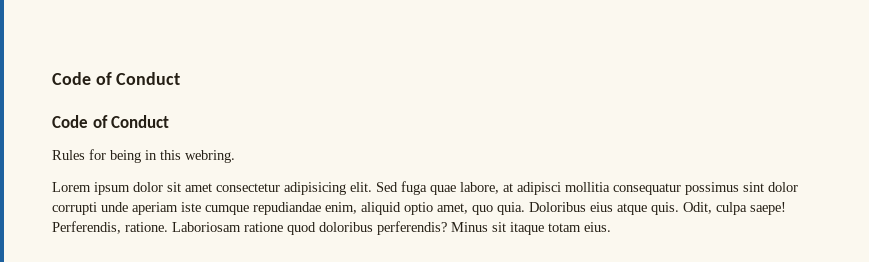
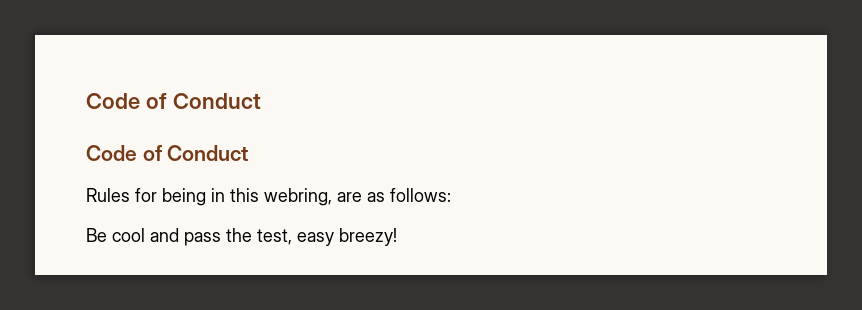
[185,150,235,163] [52,181,798,195] [52,202,786,215] [52,221,611,235] webring. // Lorem ipsum dolor sit amet consectetur adipisicing elit. Sed fuga quae labore, at adipisci mollitia consequatur possimus sint dolor corrupti unde aperiam iste cumque repudiandae enim, aliquid optio amet, quo quia. Doloribus eius atque quis. Odit, culpa saepe! Perferendis, ratione. Laboriosam ratione quod doloribus perferendis? Minus sit itaque totam eius. -> [264,188,451,206] [86,228,397,246] webring, are as follows: // Be cool and pass the test, easy breezy!

